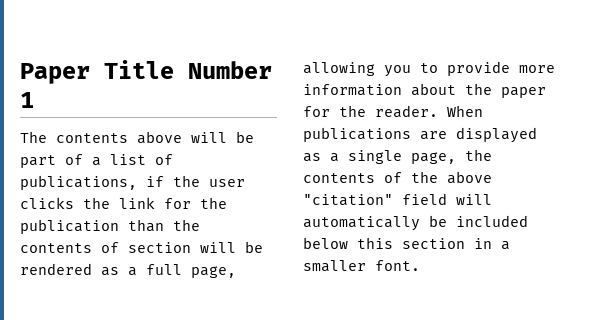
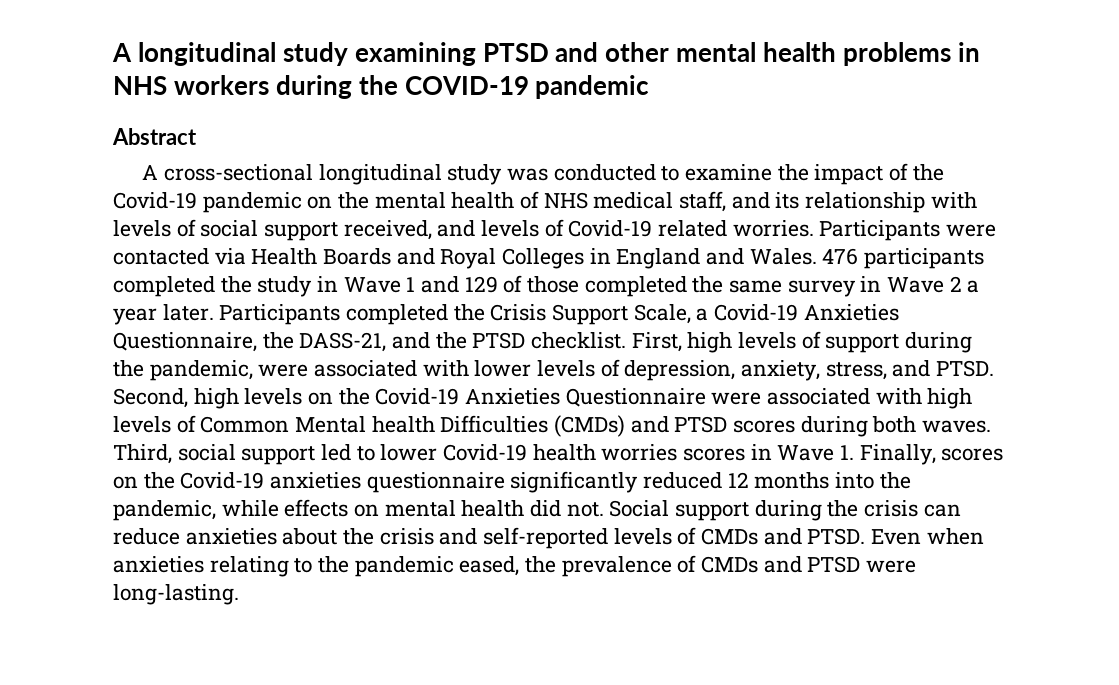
[20,60,272,84] [20,92,34,108] [20,131,254,144] [20,154,173,168] [20,175,245,190] [20,197,227,209] [20,219,200,234] [20,241,263,253] [20,263,236,278] [303,61,555,77] [303,83,546,98] [303,105,483,118] [303,127,537,143] [303,149,492,164] [303,171,492,184] [303,193,492,206] [303,215,528,231] [303,237,510,250] [303,260,420,272] Paper Title Number 1 // The contents above will be part of a list of publications, if the user clicks the link for the publication than the contents of section will be rendered as a full page, allowing you to provide more information about the paper for the reader. When publications are displayed as a single page, the contents of the above "citation" field will automatically be included below this section in a smaller font. -> [112,42,980,66] [113,75,650,99] [112,128,197,145] [142,163,944,185] [113,191,977,213] [113,219,997,241] [113,248,985,269] [113,275,980,297] [113,304,899,325] [113,331,973,353] [113,359,995,381] [113,388,973,409] [113,415,992,437] [113,444,1004,465] [113,471,911,493] [113,499,961,521] [113,527,984,549] [113,555,917,577] [113,584,239,605] A longitudinal study examining PTSD and other mental health problems in NHS workers during the COVID-19 pandemic // Abstract // A cross-sectional longitudinal study was conducted to examine the impact of the Covid-19 pandemic on the mental health of NHS medical staff, and its relationship with levels of social support received, and levels of Covid-19 related worries. Participants were contacted via Health Boards and Royal Colleges in England and Wales. 476 participants completed the study in Wave 1 and 129 of those completed the same survey in Wave 2 a year later. Participants completed the Crisis Support Scale, a Covid-19 Anxieties Questionnaire, the DASS-21, and the PTSD checklist. First, high levels of support during the pandemic, were associated with lower levels of depression, anxiety, stress, and PTSD. Second, high levels on the Covid-19 Anxieties Questionnaire were associated with high levels of Common Mental health Difficulties (CMDs) and PTSD scores during both waves. Third, social support led to lower Covid-19 health worries scores in Wave 1. Finally, scores on the Covid-19 anxieties questionnaire significantly reduced 12 months into the pandemic, while effects on mental health did not. Social support during the crisis can reduce anxieties about the crisis and self-reported levels of CMDs and PTSD. Even when anxieties relating to the pandemic eased, the prevalence of CMDs and PTSD were long-lasting.

